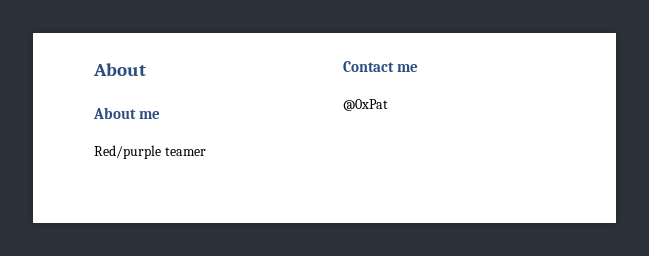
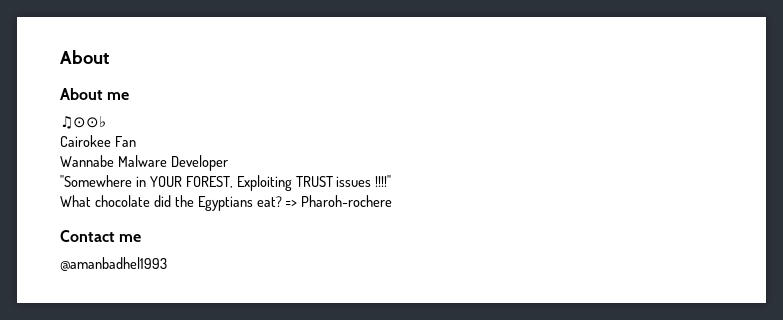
[94,145,206,159] Red/purple teamer -> [60,116,106,129] [60,135,136,147] [60,155,228,171] [60,175,392,191] [60,195,393,211] ♫⊙⊙♭ // Cairokee Fan // Wannabe Malware Developer // "Somewhere in YOUR FOREST, Exploiting TRUST issues !!!!" // What chocolate did the Egyptians eat? => Pharoh-rochere
[343,99,388,111] @0xPat -> [60,257,167,271] @amanbadhel1993

